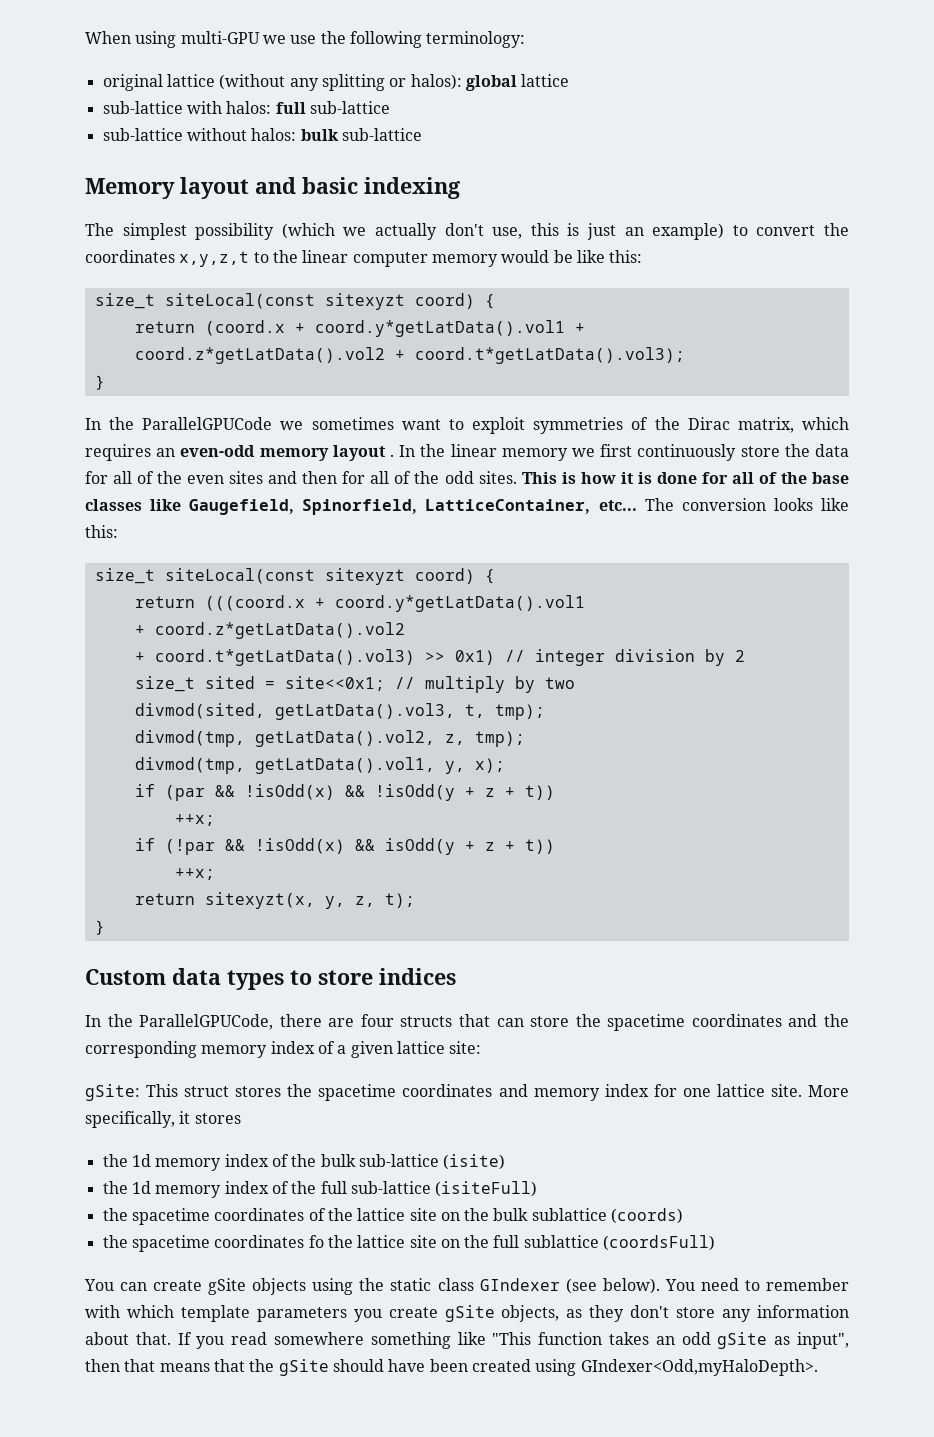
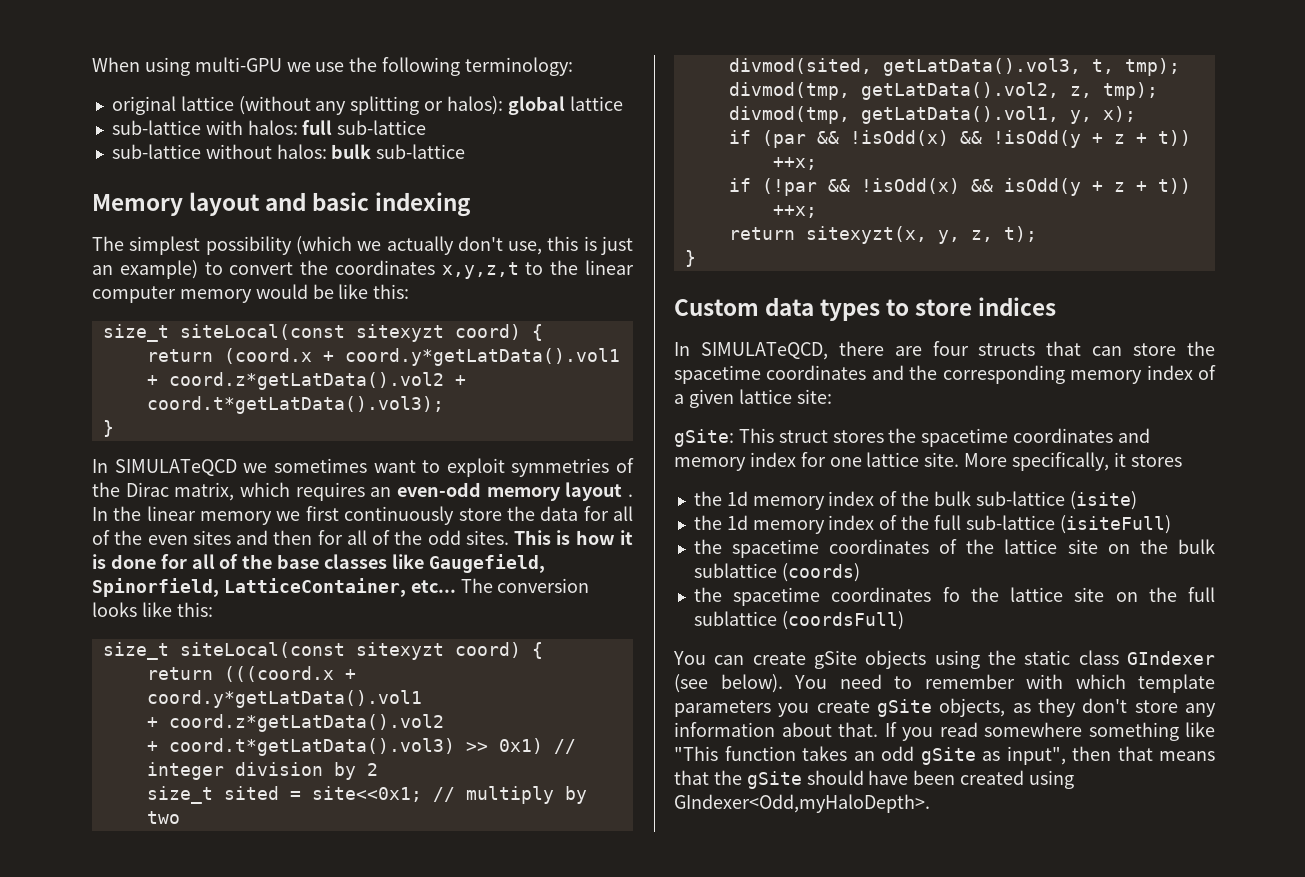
[109,417,273,430] the ParallelGPUCode -> [114,459,237,476] SIMULATeQCD
[107,1014,274,1030] the ParallelGPUCode, -> [700,342,828,360] SIMULATeQCD,

